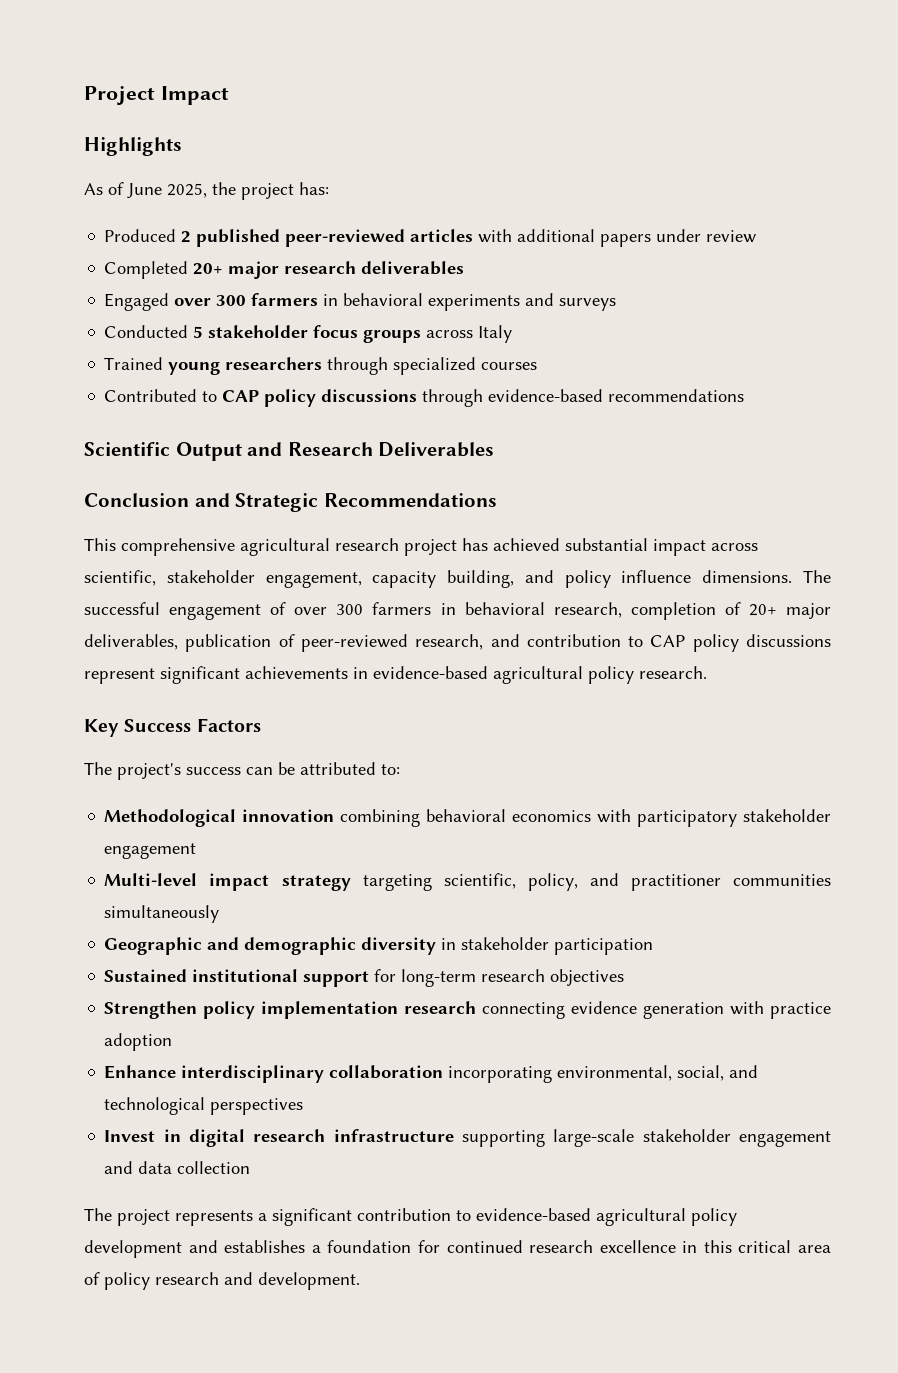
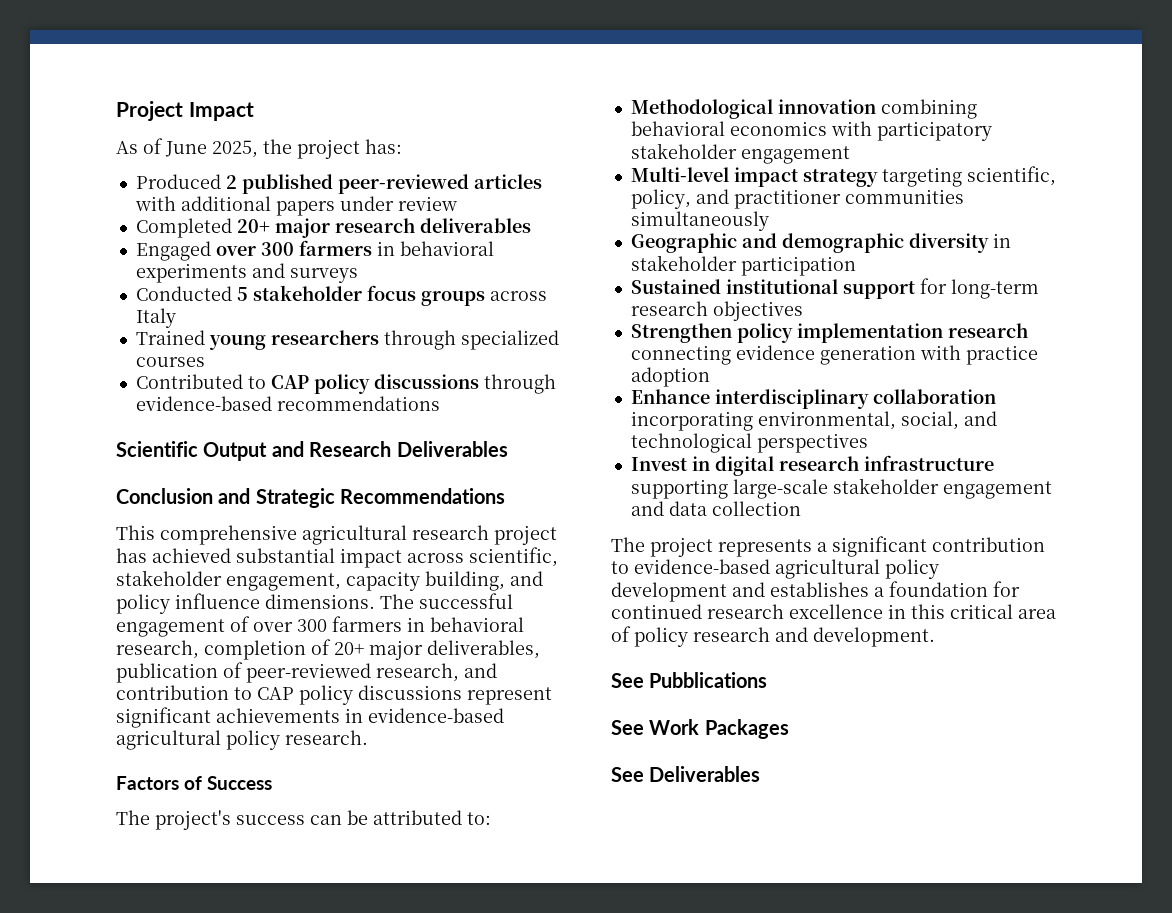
[84,137,182,156] // Highlights -> (254, 111) none
[84,719,119,737] Key -> [116,776,203,790] Factors of
[196,718,261,732] Factors -> (273, 783) none
(360, 1281) none -> [611,672,768,688] [611,719,789,739] [611,766,761,782] // See Pubblications // See Work Packages // See Deliverables

